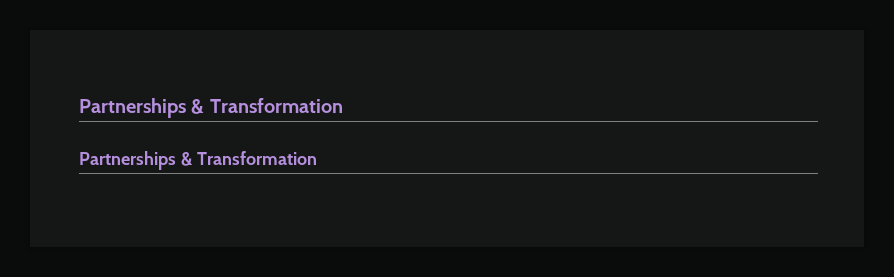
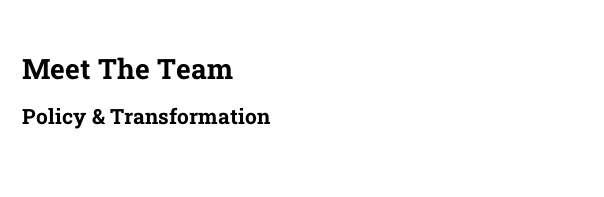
[79,98,343,118] [79,151,317,170] Partnerships & Transformation // Partnerships & Transformation -> [22,57,234,80] [22,107,272,129] Meet The Team // Policy & Transformation

